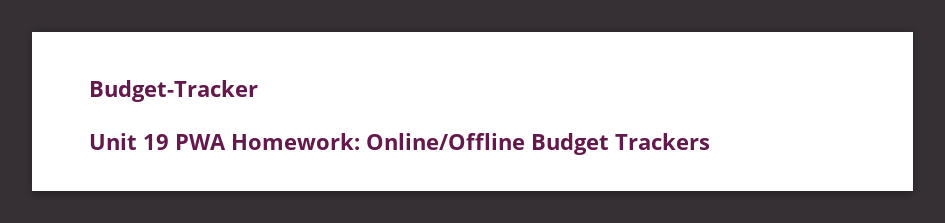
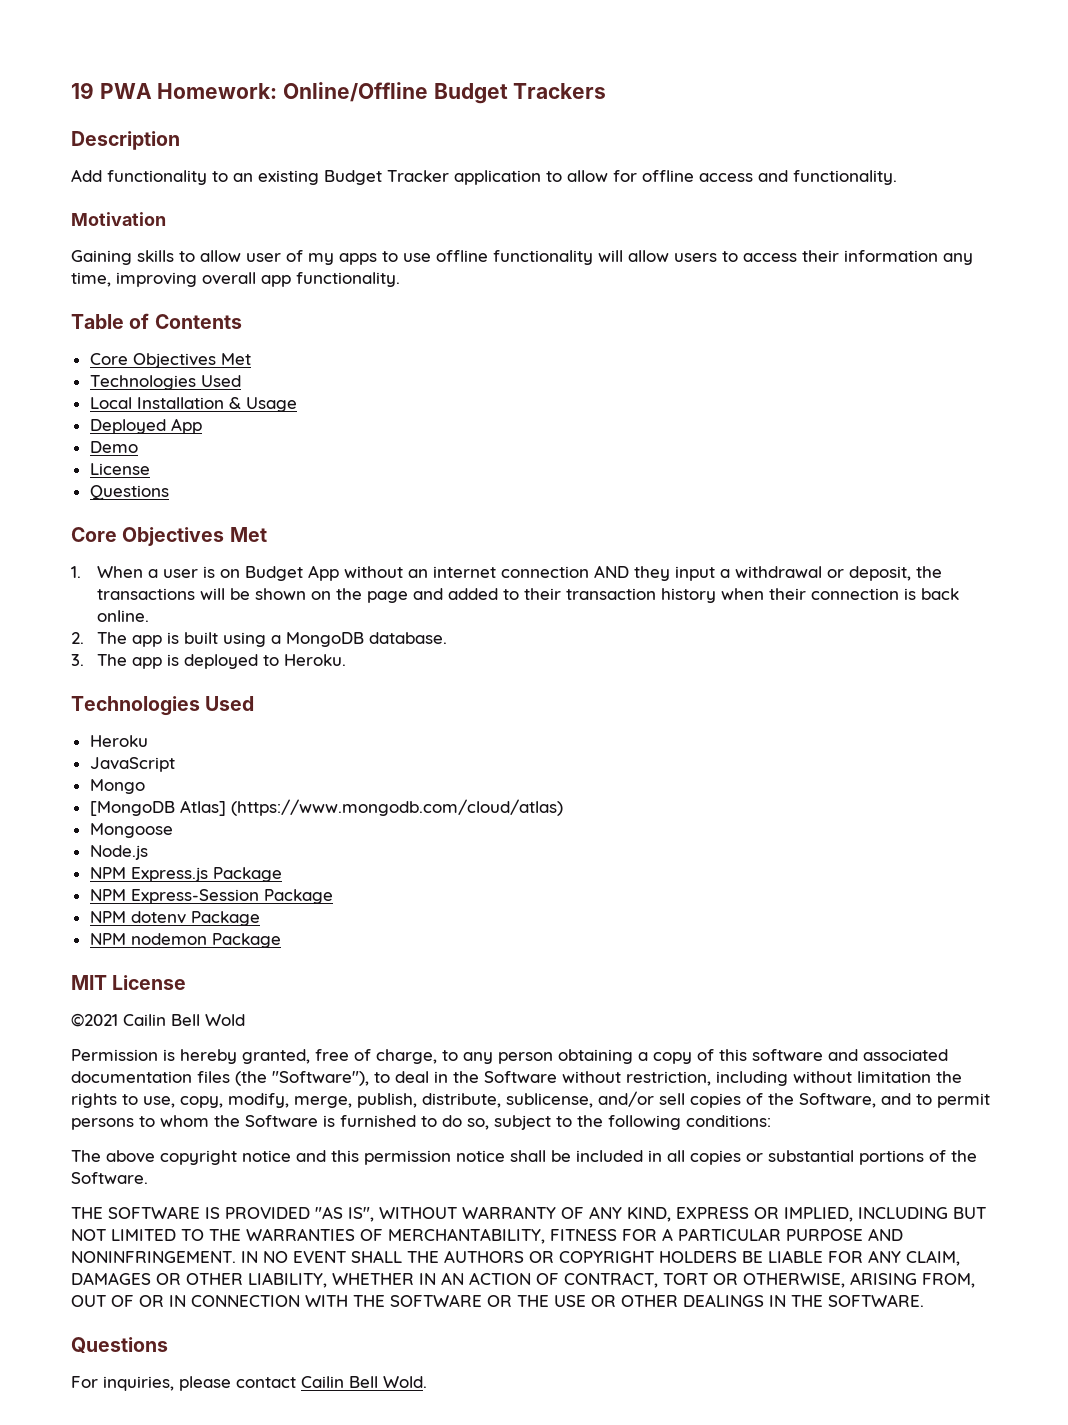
[89,80,258,102] [89,133,137,150] Budget-Tracker // Unit -> (71, 90) none
(710, 141) none -> [71,131,180,150] [71,169,897,185] [71,212,166,226] [71,250,973,265] [71,272,400,287] [71,313,242,329] [89,353,251,368] [89,375,241,390] [89,397,297,412] [89,418,202,434] [89,441,138,453] [89,463,150,475] [89,485,169,500] [71,527,267,546] [71,565,943,581] [97,588,960,603] [97,610,150,622] [71,632,448,647] [71,654,347,669] [71,696,255,716] [89,735,148,747] [89,757,175,772] [89,779,145,794] [89,799,563,816] [89,823,173,838] [89,845,148,860] [89,867,282,882] [89,889,333,904] [89,911,260,926] [89,933,281,948] [71,975,187,990] [71,1013,245,1027] [71,1049,948,1064] [71,1071,962,1086] [71,1091,990,1108] [71,1115,771,1130] [71,1150,977,1165] [71,1172,148,1184] [71,1206,986,1222] [71,1228,903,1244] [71,1250,960,1266] [71,1272,975,1288] [71,1294,924,1307] [71,1337,168,1353] [71,1376,427,1391] // Description // Add functionality to an existing Budget Tracker application to allow for offline access and functionality. // Motivation // Gaining skills to allow user of my apps to use offline functionality will allow users to access their information any time, improving overall app functionality. // Table of Contents // Core Objectives Met // Technologies Used // Local Installation & Usage // Deployed App // Demo // License // Questions // Core Objectives Met // 1. When a user is on Budget App without an internet connection AND they input a withdrawal or deposit, the transactions will be shown on the page and added to their transaction history when their connection is back online. // 2. The app is built using a MongoDB database. // 3. The app is deployed to Heroku. // Technologies Used // Heroku // JavaScript // Mongo // [MongoDB Atlas] (https://www.mongodb.com/cloud/atlas) // Mongoose // Node.js // NPM Express.js Package // NPM Express-Session Package // NPM dotenv Package // NPM nodemon Package // MIT License // ©2021 Cailin Bell Wold // Permission is hereby granted, free of charge, to any person obtaining a copy of this software and associated documentation files (the "Software"), to deal in the Software without restriction, including without limitation the rights to use, copy, modify, merge, publish, distribute, sublicense, and/or sell copies of the Software, and to permit persons to whom the Software is furnished to do so, subject to the following conditions: // The above copyright notice and this permission notice shall be included in all copies or substantial portions of the Software. // THE SOFTWARE IS PROVIDED "AS IS", WITHOUT WARRANTY OF ANY KIND, EXPRESS OR IMPLIED, INCLUDING BUT NOT LIMITED TO THE WARRANTIES OF MERCHANTABILITY, FITNESS FOR A PARTICULAR PURPOSE AND NONINFRINGEMENT. IN NO EVENT SHALL THE AUTHORS OR COPYRIGHT HOLDERS BE LIABLE FOR ANY CLAIM, DAMAGES OR OTHER LIABILITY, WHETHER IN AN ACTION OF CONTRACT, TORT OR OTHERWISE, ARISING FROM, OUT OF OR IN CONNECTION WITH THE SOFTWARE OR THE USE OR OTHER DEALINGS IN THE SOFTWARE. // Questions // For inquiries, please contact Cailin Bell Wold.

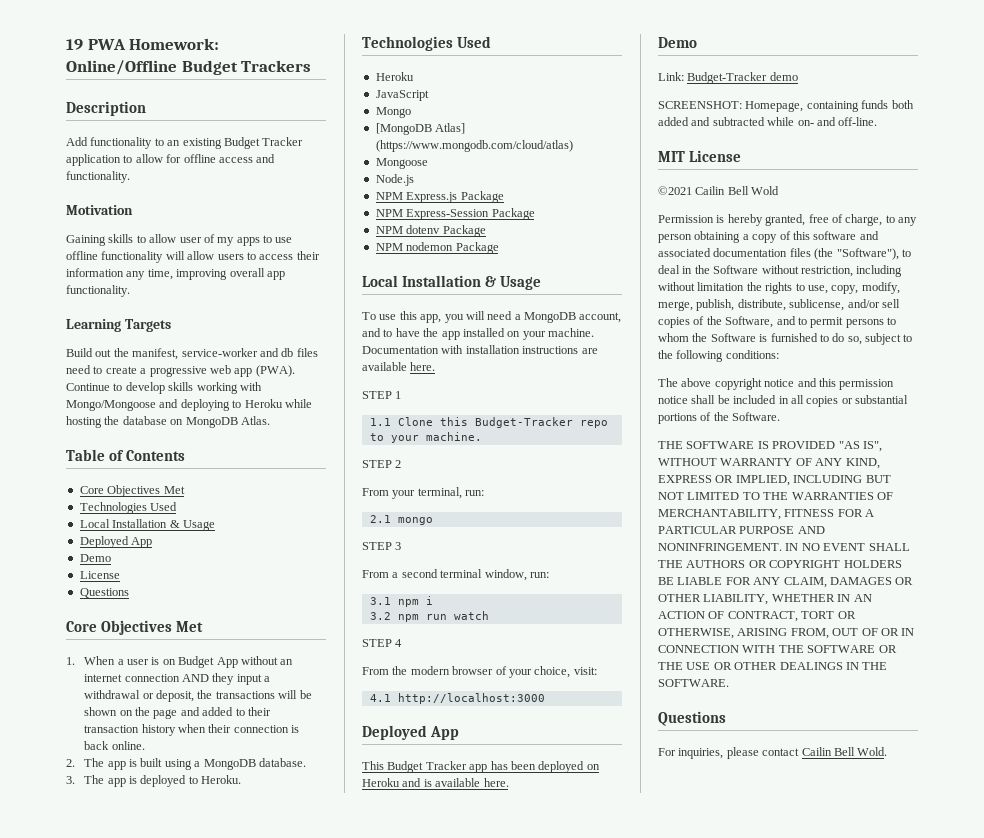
(400, 279) none -> [66,319,171,332] [66,348,318,360] [66,365,295,377] [66,382,262,394] [66,399,312,411] [66,416,270,428] // Learning Targets // Build out the manifest, service-worker and db files need to create a progressive web app (PWA). Continue to develop skills working with Mongo/Mongoose and deploying to Heroku while hosting the database on MongoDB Atlas.
(281, 940) none -> [362,275,542,290] [362,311,622,323] [362,328,594,340] [362,345,598,354] [362,362,436,371] [362,391,402,399] [369,417,608,428] [369,432,482,443] [362,460,402,468] [362,487,485,499] [369,515,433,525] [362,542,402,550] [362,569,549,581] [369,596,433,607] [369,611,489,622] [362,639,403,647] [362,666,597,678] [369,693,545,704] [362,725,460,740] [362,761,600,773] [362,778,509,787] [658,37,697,48] [658,72,798,84] [658,100,914,112] [658,117,878,126] // Local Installation & Usage // To use this app, you will need a MongoDB account, and to have the app installed on your machine. Documentation with installation instructions are available here. // STEP 1 // 1.1 Clone this Budget-Tracker repo to your machine. // STEP 2 // From your terminal, run: // 2.1 mongo // STEP 3 // From a second terminal window, run: // 3.1 npm i // 3.2 npm run watch // STEP 4 // From the modern browser of your choice, visit: // 4.1 http://localhost:3000 // Deployed App // This Budget Tracker app has been deployed on Heroku and is available here. // Demo // Link: Budget-Tracker demo // SCREENSHOT: Homepage, containing funds both added and subtracted while on- and off-line.

